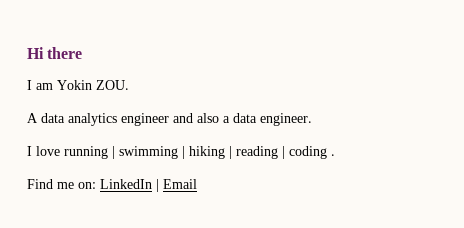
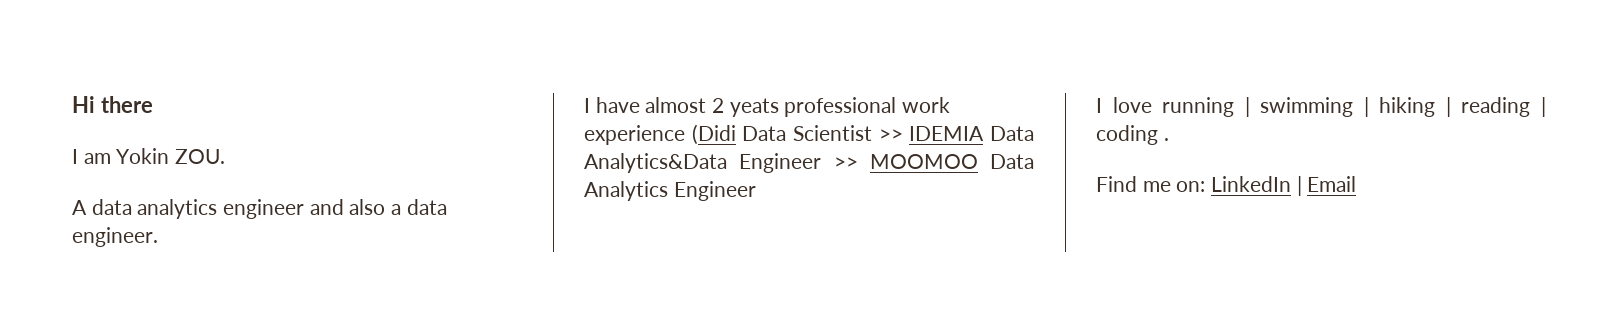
(312, 119) none -> [584,97,951,117] [584,124,1034,145] [584,153,1034,173] [584,181,756,201] // I have almost 2 yeats professional work experience (Didi Data Scientist >> IDEMIA Data Analytics&Data Engineer >> MOOMOO Data Analytics Engineer

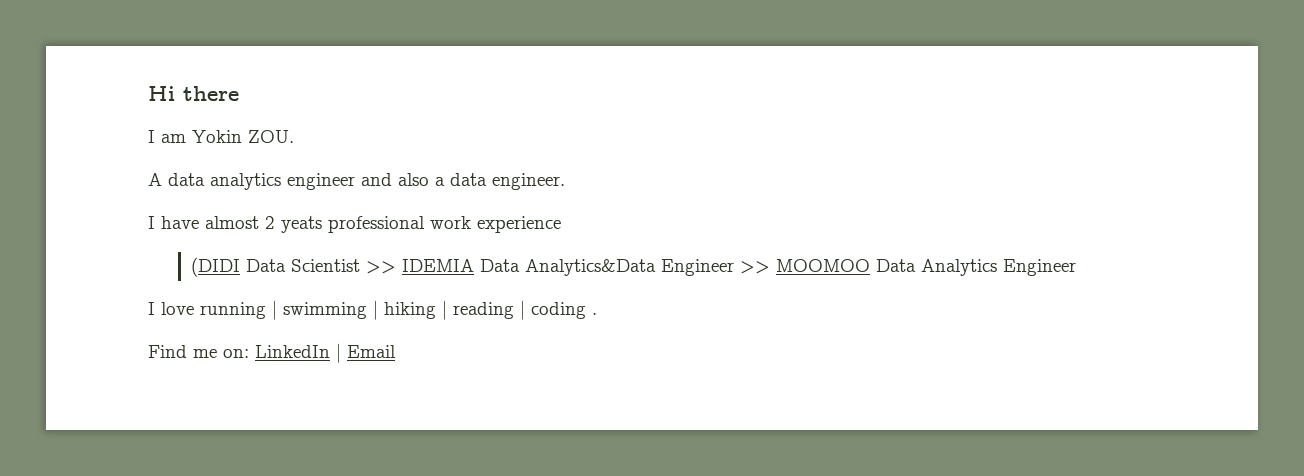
[691,124,736,145] (Didi -> [191,257,241,277] // (DIDI

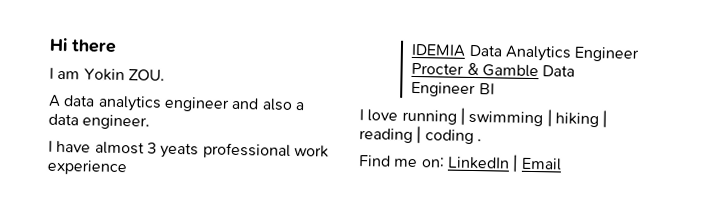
[265,216,275,229] 2 -> [146,142,157,154] 3
[191,257,1077,277] (DIDI Data Scientist >> IDEMIA Data Analytics&Data Engineer >> MOOMOO Data Analytics Engineer -> [411,43,641,62] [411,62,576,78] [411,81,495,98] IDEMIA Data Analytics Engineer Procter & Gamble Data Engineer BI

